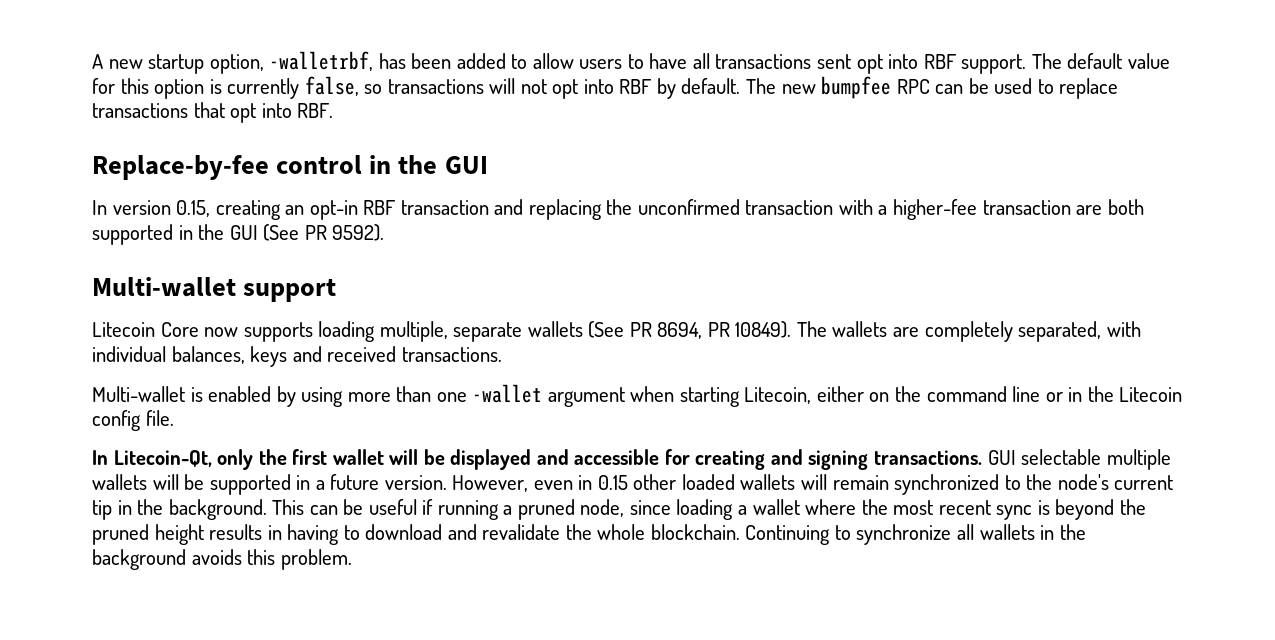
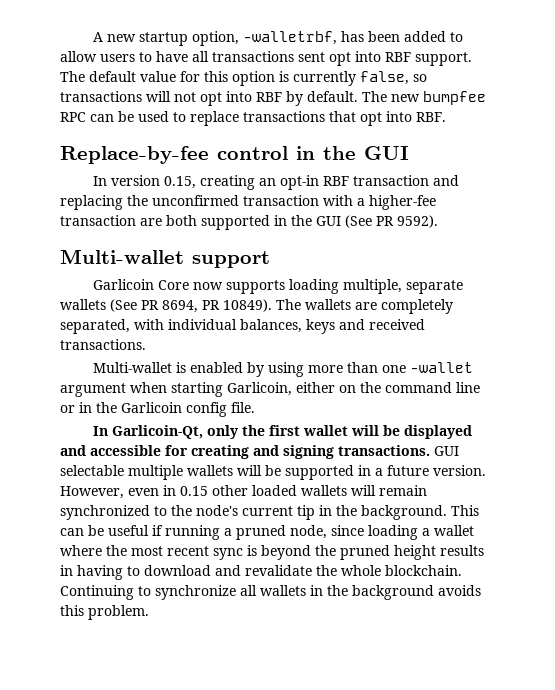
[92,322,155,337] Litecoin -> [92,279,154,290] Garlicoin
[744,387,812,404] Litecoin, -> [227,382,292,396] Garlicoin,
[1119,387,1183,402] Litecoin -> [121,402,182,413] Garlicoin
[113,450,212,467] Litecoin-Qt, -> [111,425,203,439] Garlicoin-Qt,

